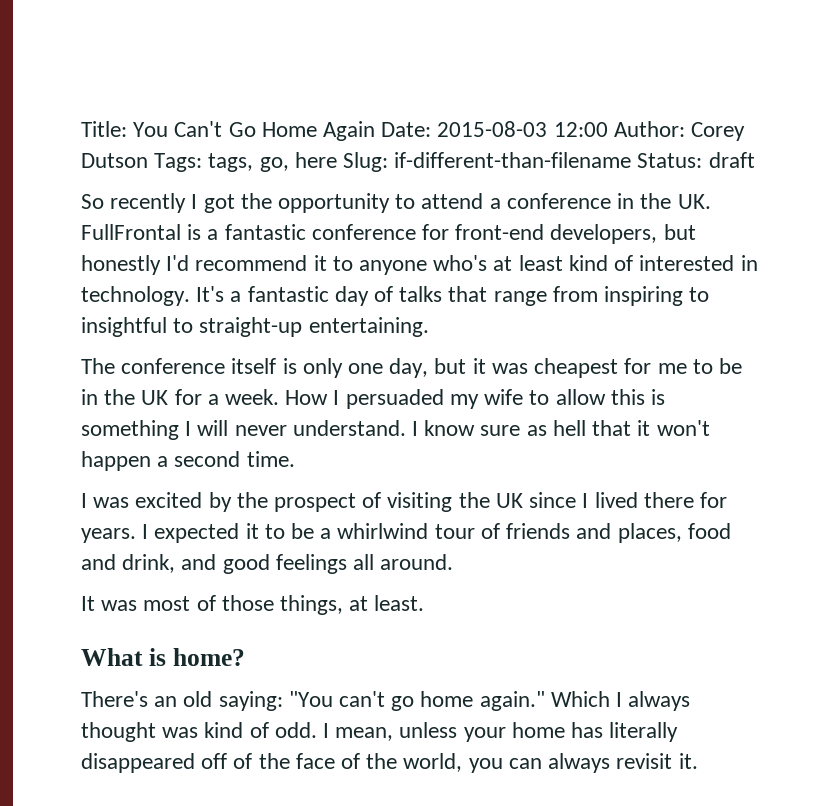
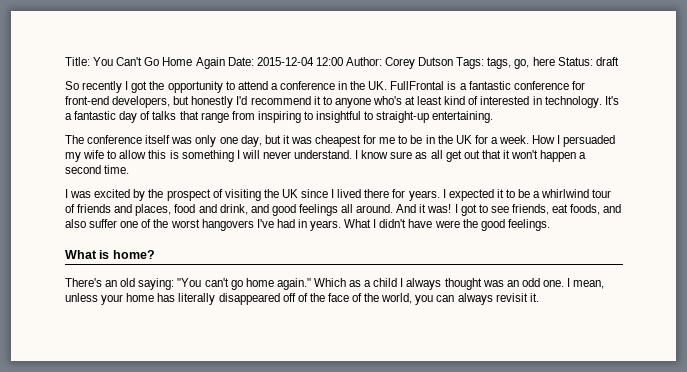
[437,121,548,137] 2015-08-03 -> [256,57,314,66] 2015-12-04
[343,152,632,172] Slug: if-different-than-filename -> (555, 61) none
[282,358,297,374] is -> [171,137,193,144] was
[552,420,586,436] hell -> [430,150,480,162] all get out
[81,595,425,615] // It was most of those things, at least. -> [396,204,622,216] [65,219,550,231] And it was! I got to see friends, eat foods, and also suffer one of the worst hangovers I've had in years. What I didn't have were the good feelings.
(610, 699) none -> [349,278,398,287] as a child
[204,722,317,738] kind of odd. -> [506,278,564,287] an odd one.

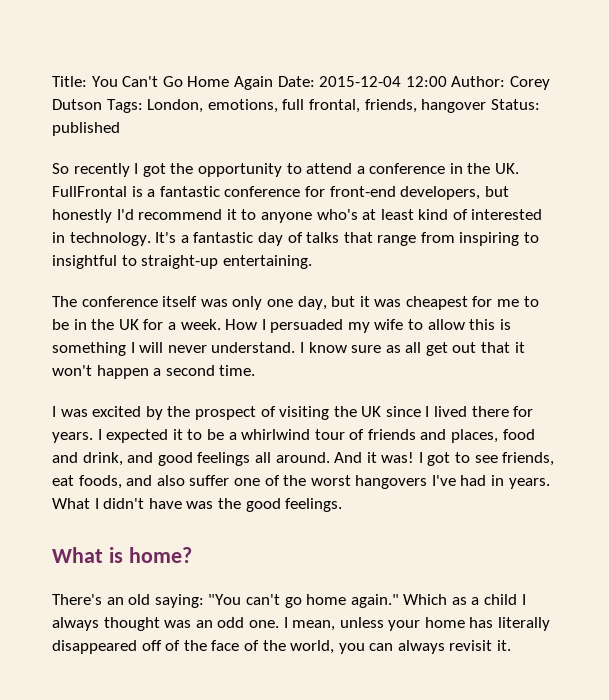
[487,57,619,69] tags, go, here Status: draft -> [147,99,540,113] [52,122,120,136] London, emotions, full frontal, friends, hangover Status: published
[434,220,460,228] were -> [186,501,214,509] was

